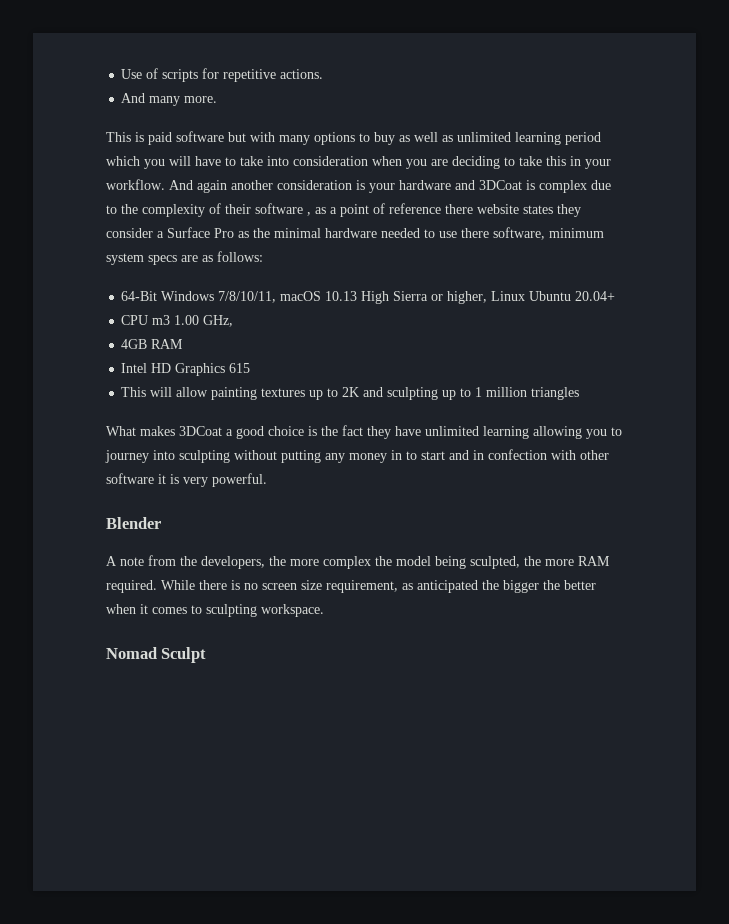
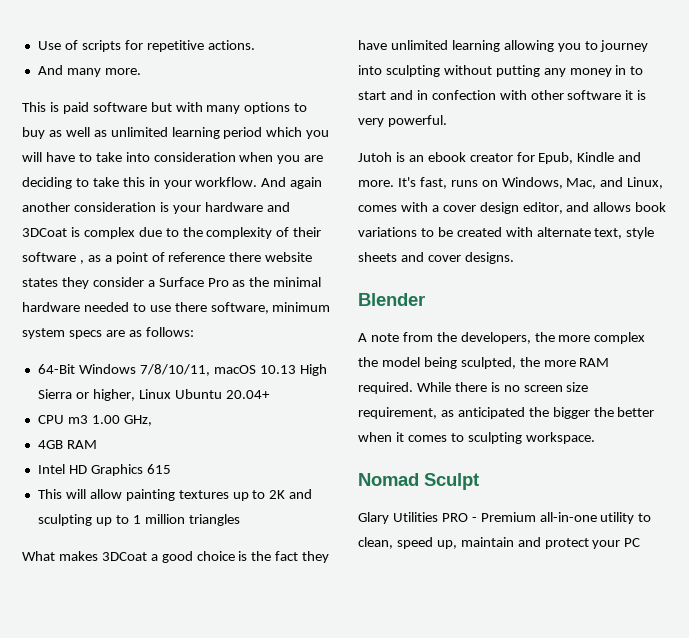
(267, 480) none -> [358,152,642,164] [358,177,664,189] [358,202,667,214] [358,227,655,239] [358,252,514,264] // Jutoh is an ebook creator for Epub, Kindle and more. It's fast, runs on Windows, Mac, and Linux, comes with a cover design editor, and allows book variations to be created with alternate text, style sheets and cover designs.
(207, 655) none -> [358,512,652,524] [358,537,641,549] // Glary Utilities PRO - Premium all-in-one utility to clean, speed up, maintain and protect your PC

